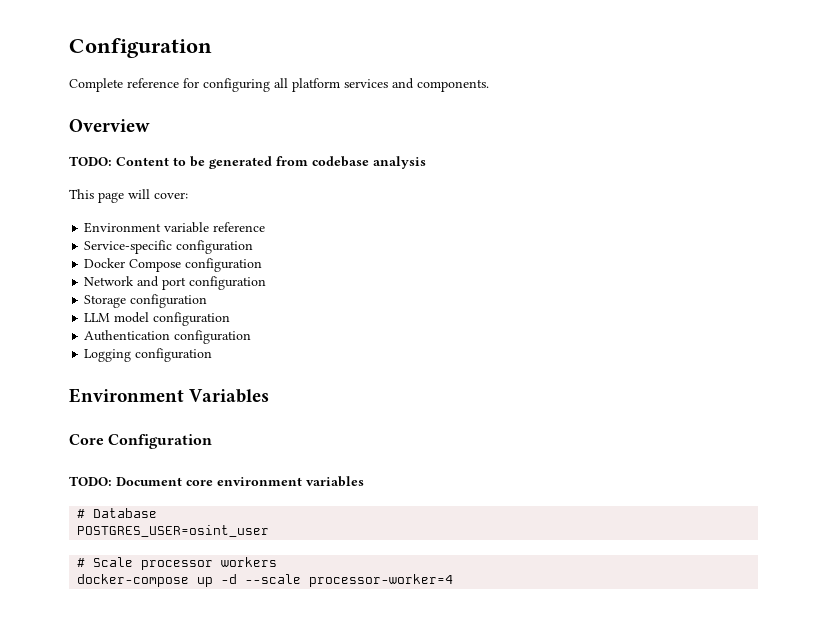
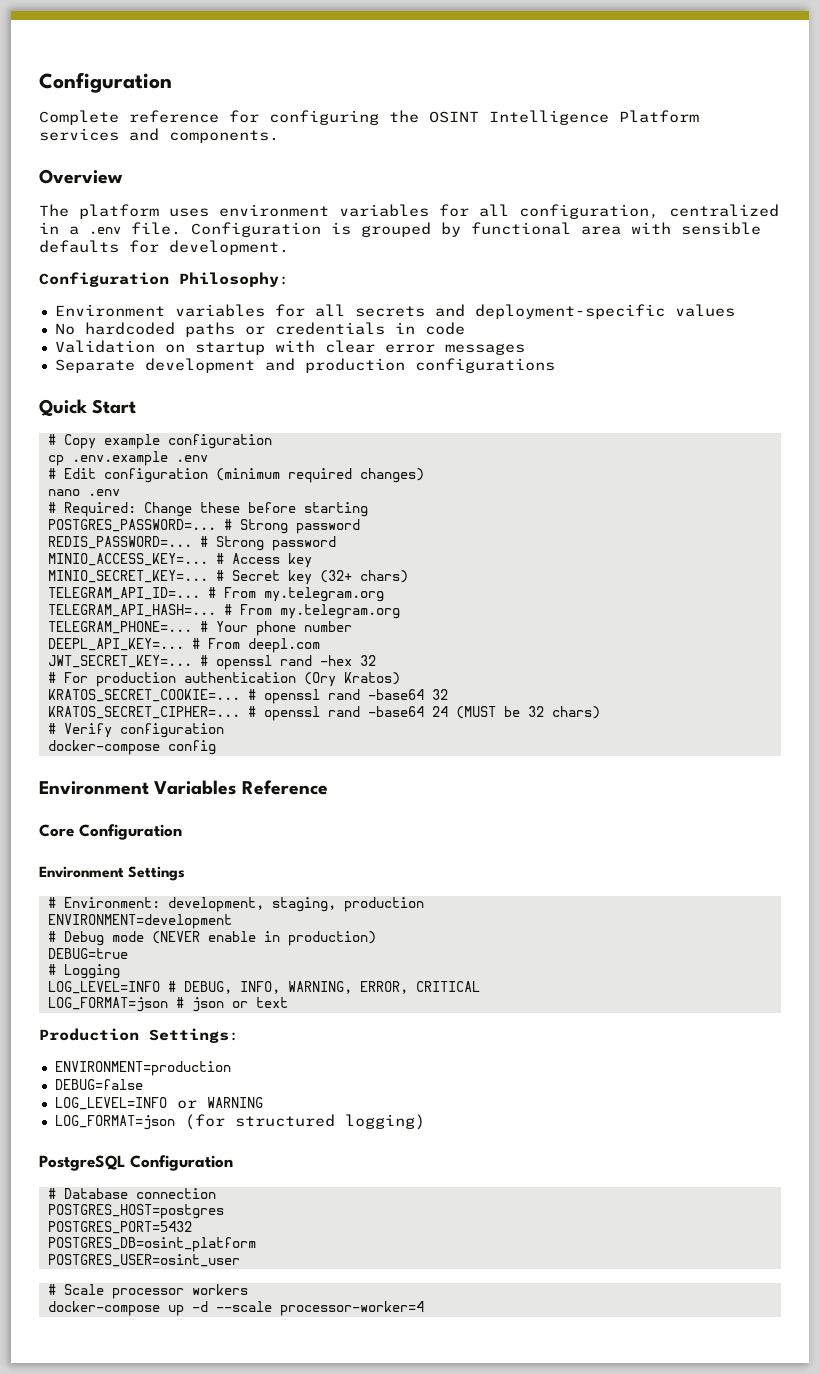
[274,78,340,92] all platform -> [389,110,699,125] the OSINT Intelligence Platform
[69,156,426,169] [69,189,188,203] [84,222,266,233] [84,240,254,254] [84,258,263,272] [84,276,267,290] [84,294,208,308] [84,312,231,326] [84,330,252,344] [84,348,213,362] TODO: Content to be generated from codebase analysis // This page will cover: // Environment variable reference // Service-specific configuration // Docker Compose configuration // Network and port configuration // Storage configuration // LLM model configuration // Authentication configuration // Logging configuration -> [39,204,779,219] [39,222,761,237] [39,240,289,255] [39,272,289,287] [54,304,735,319] [54,322,465,337] [54,340,525,355] [54,358,555,373] [39,399,137,417] [47,434,272,449] [47,451,208,466] [47,468,424,483] [47,489,120,496] [47,502,368,517] [47,519,360,534] [47,536,336,551] [47,553,312,568] [47,570,408,585] [47,587,384,602] [47,604,400,619] [47,621,352,636] [47,638,320,653] [47,655,376,670] [47,672,400,687] [47,689,448,704] [47,706,600,721] [47,723,224,738] [47,740,216,755] The platform uses environment variables for all configuration, centralized in a .env file. Configuration is grouped by functional area with sensible defaults for development. // Configuration Philosophy: // Environment variables for all secrets and deployment-specific values // No hardcoded paths or credentials in code // Validation on startup with clear error messages // Separate development and production configurations // Quick Start // # Copy example configuration // cp .env.example .env // # Edit configuration (minimum required changes) // nano .env // # Required: Change these before starting // POSTGRES_PASSWORD=... # Strong password // REDIS_PASSWORD=... # Strong password // MINIO_ACCESS_KEY=... # Access key // MINIO_SECRET_KEY=... # Secret key (32+ chars) // TELEGRAM_API_ID=... # From my.telegram.org // TELEGRAM_API_HASH=... # From my.telegram.org // TELEGRAM_PHONE=... # Your phone number // DEEPL_API_KEY=... # From deepl.com // JWT_SECRET_KEY=... # openssl rand -hex 32 // # For production authentication (Ory Kratos) // KRATOS_SECRET_COOKIE=... # openssl rand -base64 32 // KRATOS_SECRET_CIPHER=... # openssl rand -base64 24 (MUST be 32 chars) // # Verify configuration // docker-compose config
(270, 396) none -> [241,780,328,795] Reference
[69,476,364,487] [77,508,158,518] TODO: Document core environment variables // # Database -> [39,866,186,881] [47,897,424,912] [47,914,232,929] [47,931,376,946] [47,948,128,959] [47,964,120,979] [47,981,480,994] [47,997,288,1012] [39,1028,239,1043] [54,1061,231,1076] [54,1079,143,1090] [54,1097,263,1110] [54,1114,425,1130] [39,1155,233,1171] [47,1188,216,1199] [47,1204,224,1219] [47,1221,192,1234] [47,1237,256,1252] Environment Settings // # Environment: development, staging, production // ENVIRONMENT=development // # Debug mode (NEVER enable in production) // DEBUG=true // # Logging // LOG_LEVEL=INFO # DEBUG, INFO, WARNING, ERROR, CRITICAL // LOG_FORMAT=json # json or text // Production Settings: // ENVIRONMENT=production // DEBUG=false // LOG_LEVEL=INFO or WARNING // LOG_FORMAT=json (for structured logging) // PostgreSQL Configuration // # Database connection // POSTGRES_HOST=postgres // POSTGRES_PORT=5432 // POSTGRES_DB=osint_platform

